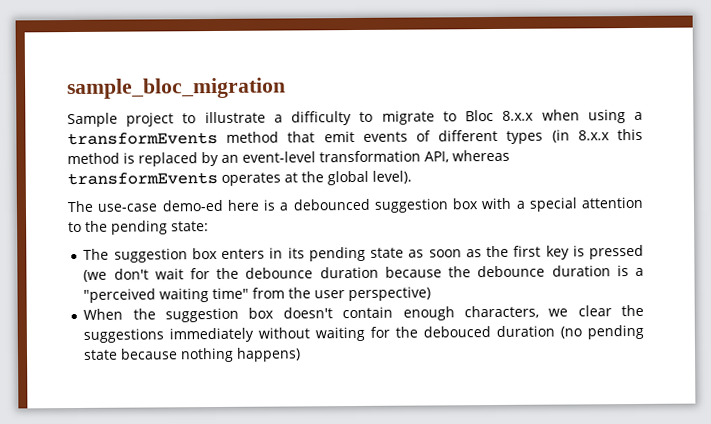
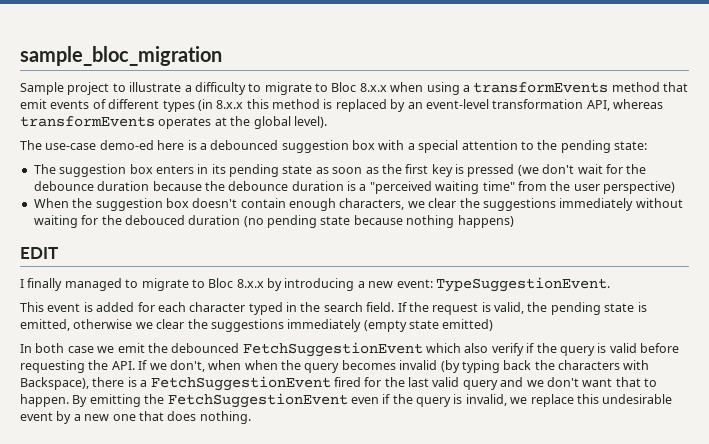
(302, 354) none -> [20,247,58,259] [20,277,610,292] [20,302,647,315] [20,319,494,332] [20,342,679,357] [20,360,650,373] [20,376,657,391] [20,393,673,408] [20,411,251,424] // EDIT // I finally managed to migrate to Bloc 8.x.x by introducing a new event: TypeSuggestionEvent. // This event is added for each character typed in the search field. If the request is valid, the pending state is emitted, otherwise we clear the suggestions immediately (empty state emitted) // In both case we emit the debounced FetchSuggestionEvent which also verify if the query is valid before requesting the API. If we don't, when when the query becomes invalid (by typing back the characters with Backspace), there is a FetchSuggestionEvent fired for the last valid query and we don't want that to happen. By emitting the FetchSuggestionEvent even if the query is invalid, we replace this undesirable event by a new one that does nothing.

